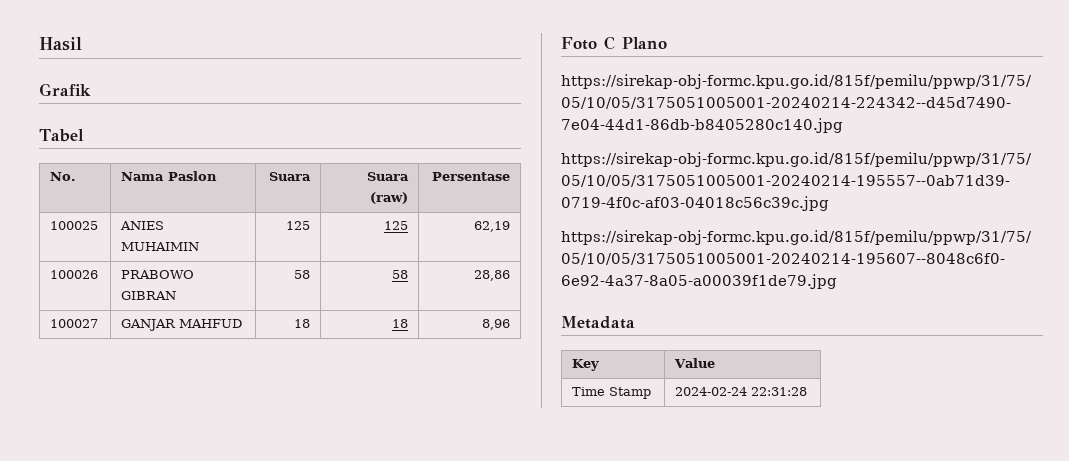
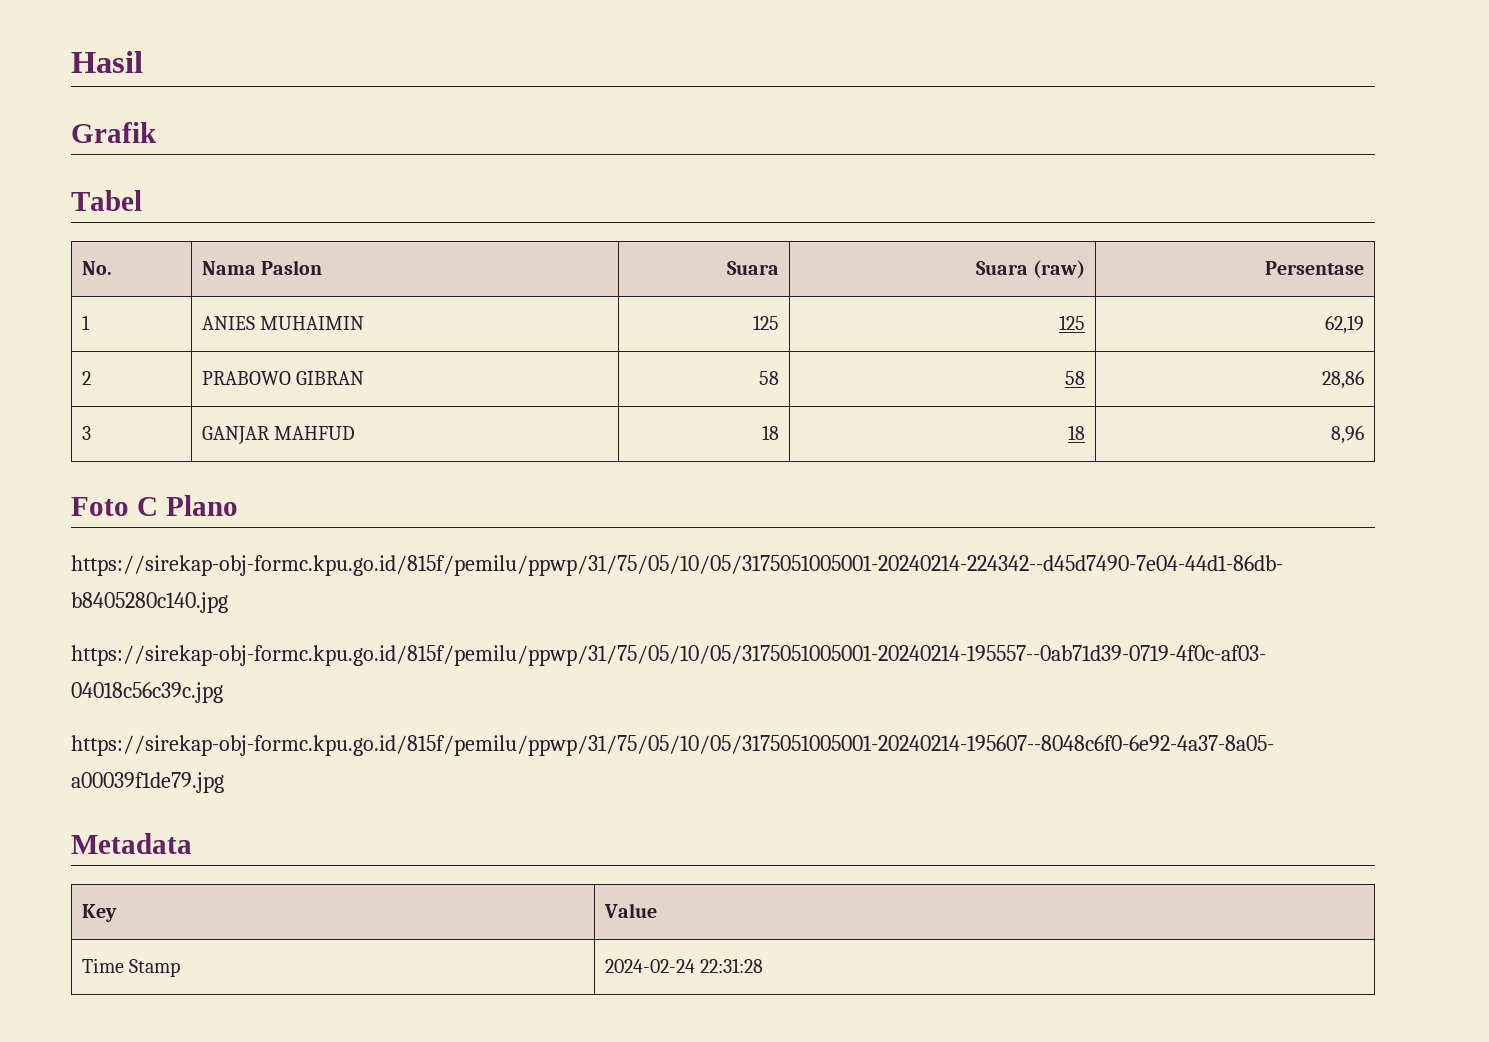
[50,221,99,230] 100025 -> [81,315,90,330] 1
[50,270,99,279] 100026 -> [81,371,91,385] 2
[50,319,99,328] 100027 -> [81,426,91,440] 3

